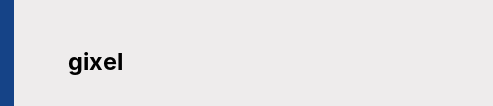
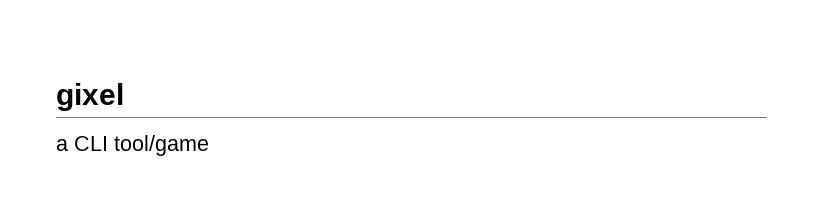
(123, 63) none -> [56,135,209,156] // a CLI tool/game

